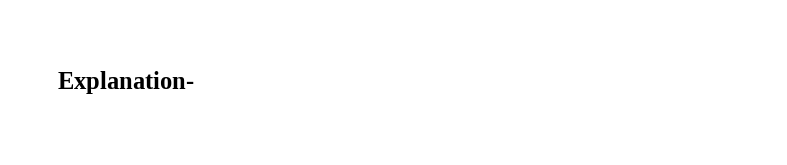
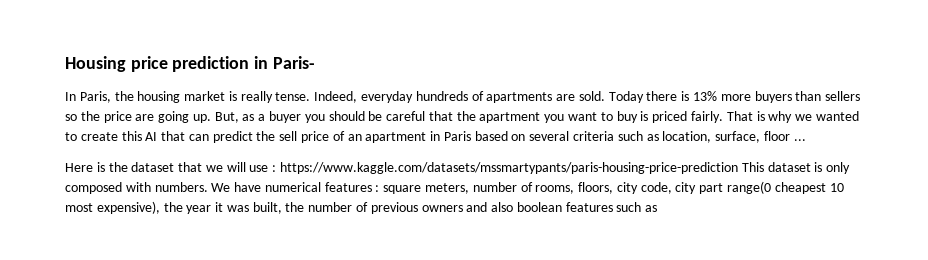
[58,71,194,94] Explanation- -> [65,56,315,72] [65,91,861,103] [65,111,859,123] [65,131,806,143] [65,162,851,174] [65,181,844,194] [65,201,658,214] Housing price prediction in Paris- // In Paris, the housing market is really tense. Indeed, everyday hundreds of apartments are sold. Today there is 13% more buyers than sellers so the price are going up. But, as a buyer you should be careful that the apartment you want to buy is priced fairly. That is why we wanted to create this AI that can predict the sell price of an apartment in Paris based on several criteria such as location, surface, floor ... // Here is the dataset that we will use : https://www.kaggle.com/datasets/mssmartypants/paris-housing-price-prediction This dataset is only composed with numbers. We have numerical features : square meters, number of rooms, floors, city code, city part range(0 cheapest 10 most expensive), the year it was built, the number of previous owners and also boolean features such as

